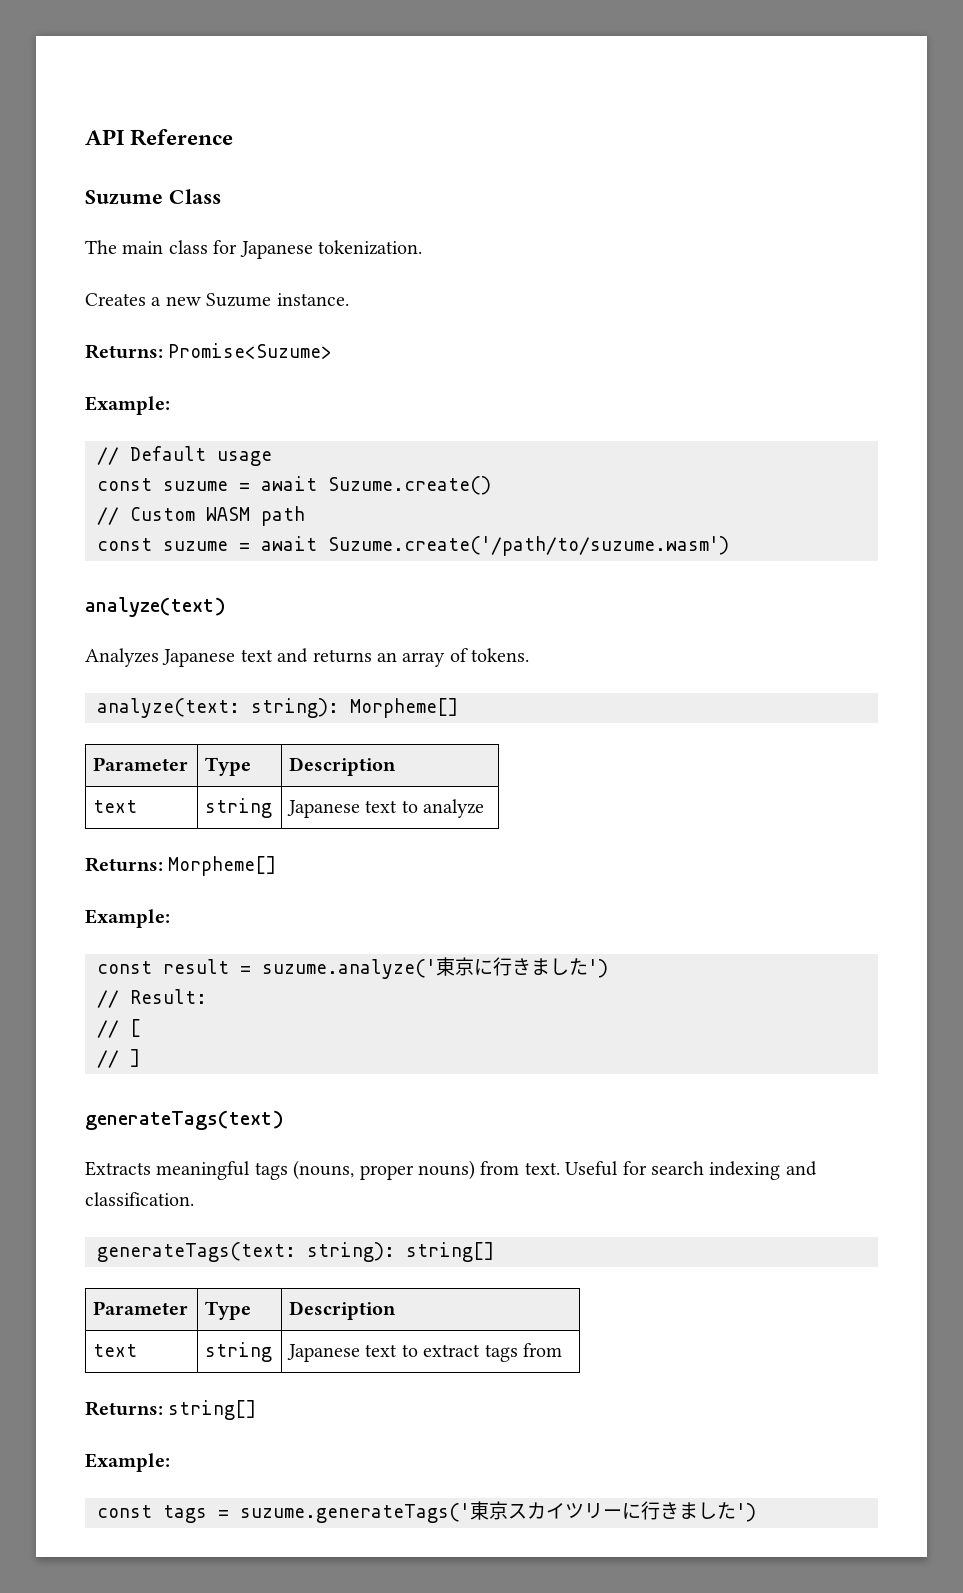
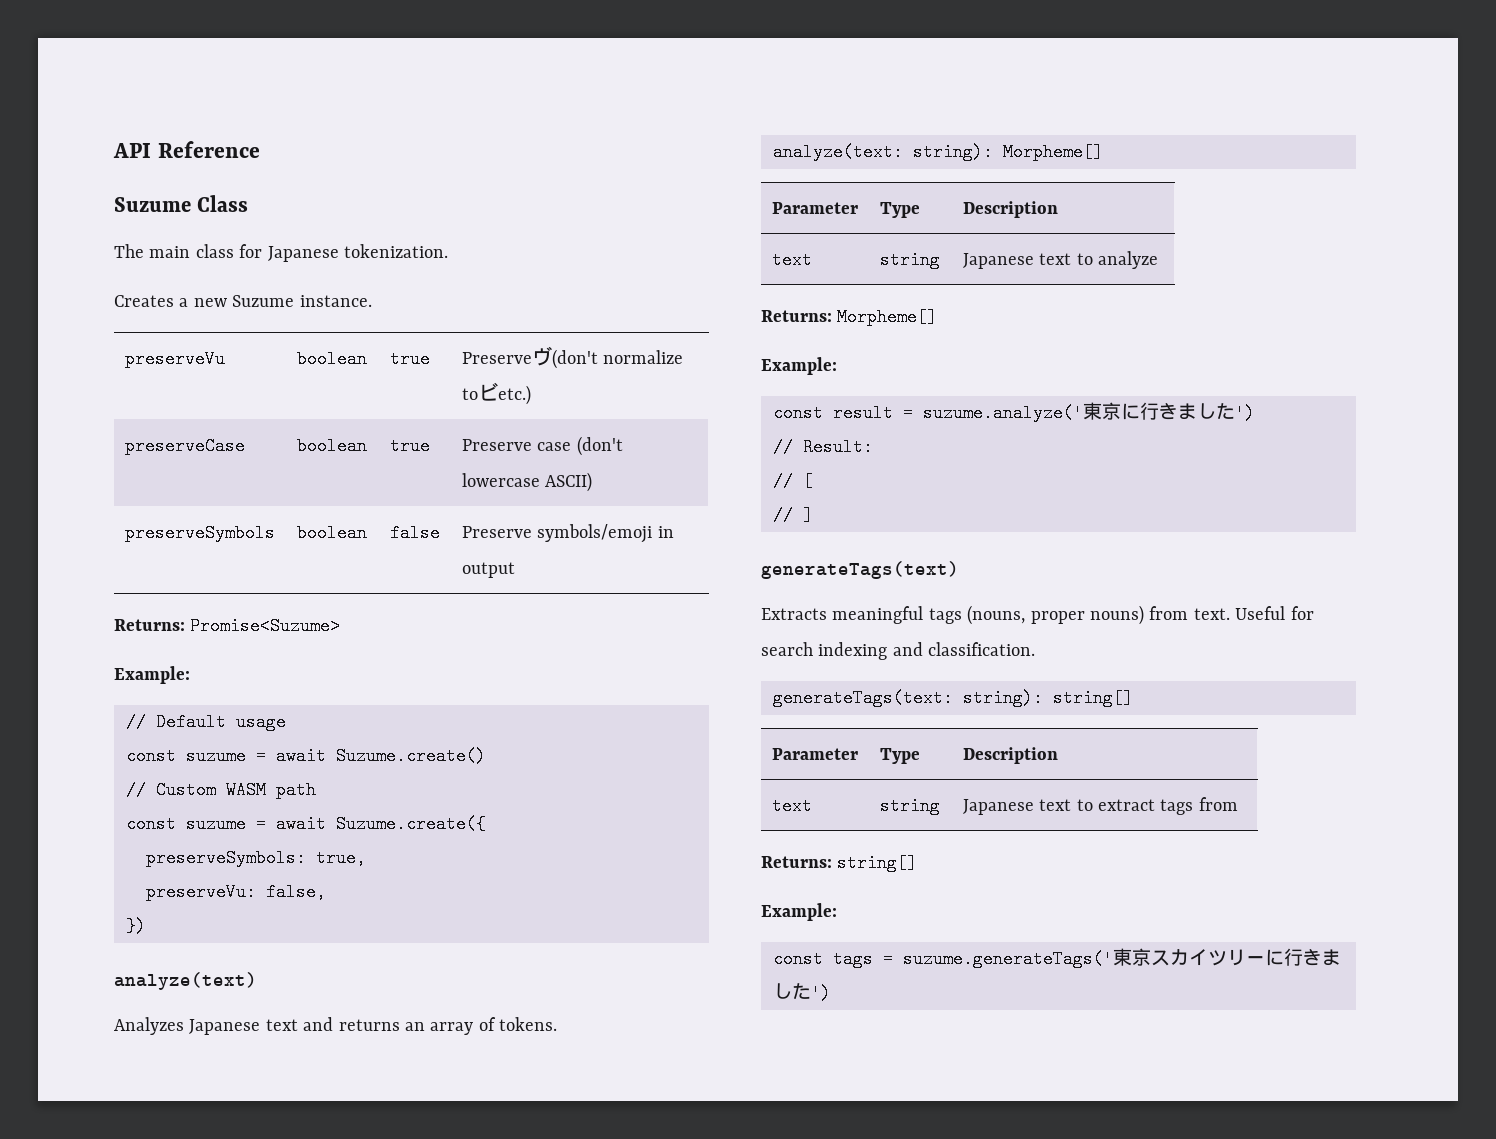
(349, 299) none -> [124,350,225,368] [296,350,367,368] [389,350,430,368] [461,346,684,369] [461,382,531,405] [124,437,245,455] [296,437,367,455] [389,437,430,455] [461,436,623,456] [461,472,593,492] [124,524,275,542] [296,524,367,542] [389,524,440,542] [461,524,674,543] [461,562,515,578] // preserveVu | boolean | true | Preserveヴ(don't normalize toビetc.) // preserveCase | boolean | true | Preserve case (don't lowercase ASCII) // preserveSymbols | boolean | false | Preserve symbols/emoji in output
[328,536,729,556] Suzume.create('/path/to/suzume.wasm') -> [336,815,486,833] [146,849,366,867] [146,883,326,901] [126,917,146,935] Suzume.create({ // preserveSymbols: true, // preserveVu: false, // })

